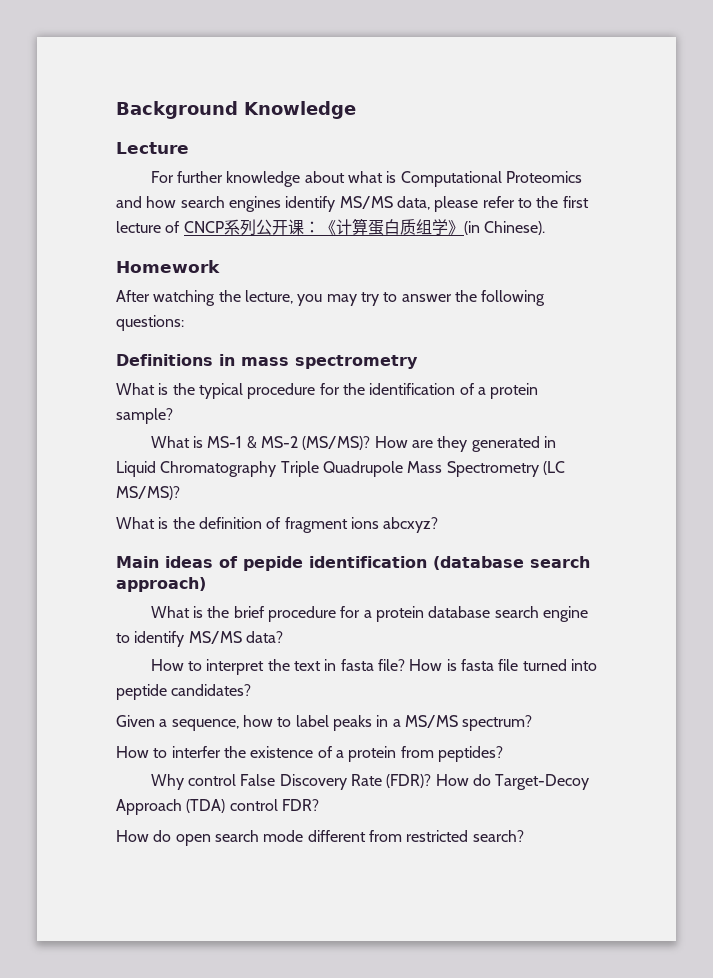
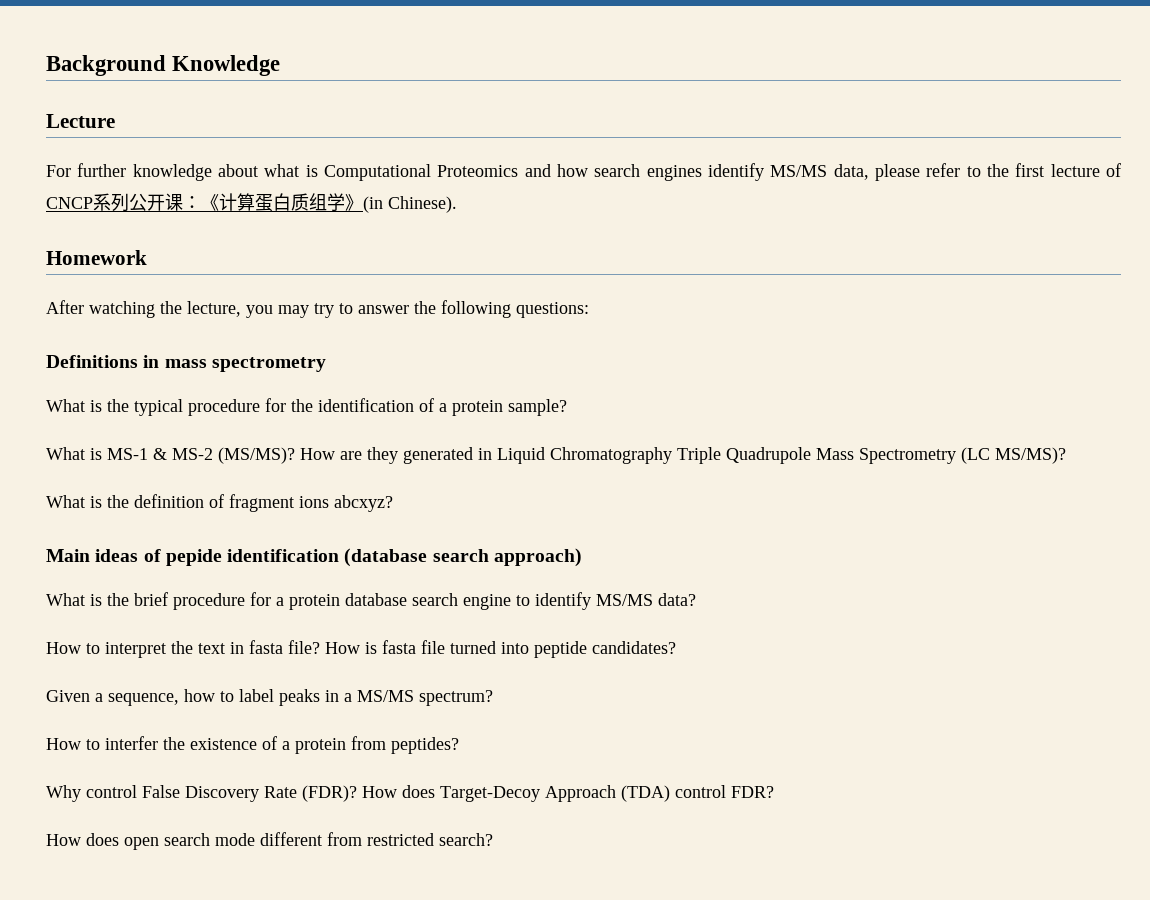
[473,774,492,786] do -> [402,785,435,798] does
[153,830,172,842] do -> [86,833,119,846] does

